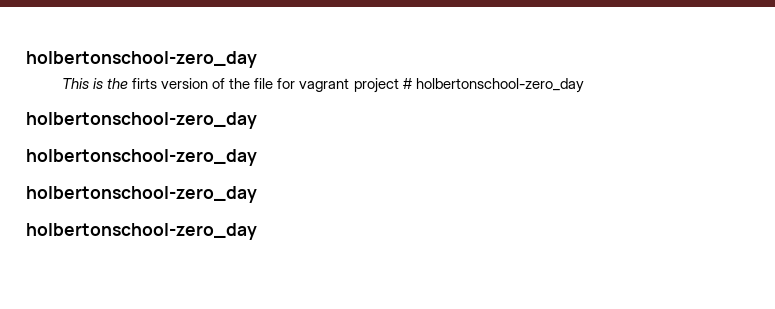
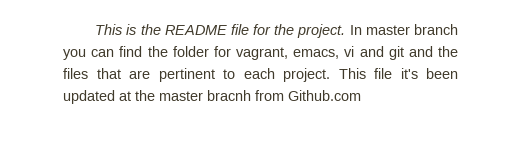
[26,51,257,68] holbertonschool-zero_day // -> (95, 29) none
[132,78,584,93] [26,112,257,129] [26,149,257,166] [26,186,257,203] [26,223,257,240] firts version of the file for vagrant project # holbertonschool-zero_day // holbertonschool-zero_day // holbertonschool-zero_day // holbertonschool-zero_day // holbertonschool-zero_day -> [164,24,459,38] [63,46,459,60] [63,68,458,82] [63,90,361,104] README file for the project. In master branch you can find the folder for vagrant, emacs, vi and git and the files that are pertinent to each project. This file it's been updated at the master bracnh from Github.com

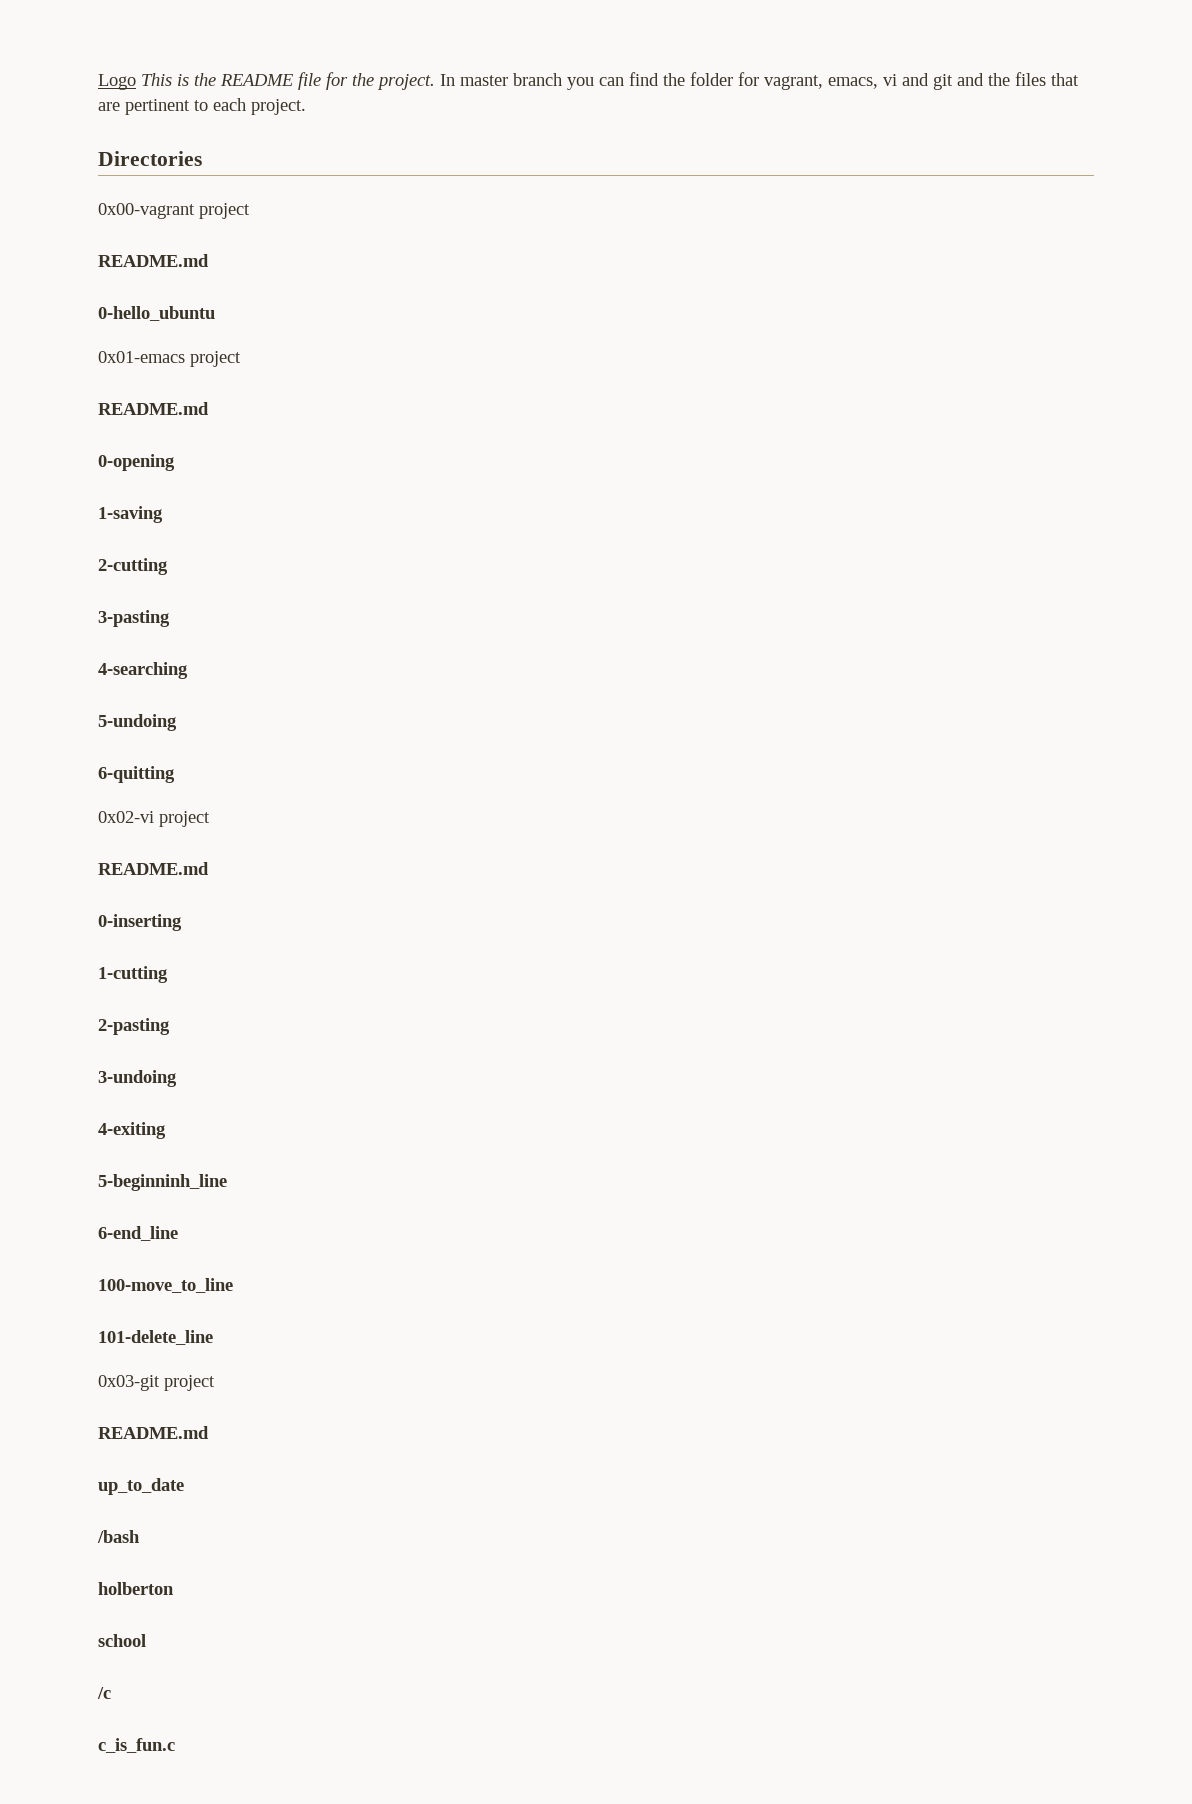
(95, 29) none -> [98,74,136,90] Logo
[338,68,458,79] [63,90,361,104] This file it's been updated at the master bracnh from Github.com -> [98,151,202,166] [98,203,250,219] [98,254,209,267] [98,306,215,321] [98,351,241,367] [98,402,209,415] [98,454,175,471] [98,506,163,523] [98,558,168,575] [98,610,170,627] [98,662,188,679] [98,714,177,731] [98,766,175,783] [98,811,210,827] [98,862,209,875] [98,914,182,931] [98,966,168,983] [98,1018,170,1035] [98,1070,177,1087] [98,1122,166,1139] [98,1174,227,1191] [98,1226,178,1241] [98,1278,233,1293] [98,1330,213,1345] [98,1375,215,1391] [98,1426,209,1439] [98,1478,184,1495] [97,1530,140,1543] [98,1582,174,1595] [98,1634,146,1647] [97,1687,111,1699] [98,1738,175,1753] // Directories // 0x00-vagrant project // README.md // 0-hello_ubuntu // 0x01-emacs project // README.md // 0-opening // 1-saving // 2-cutting // 3-pasting // 4-searching // 5-undoing // 6-quitting // 0x02-vi project // README.md // 0-inserting // 1-cutting // 2-pasting // 3-undoing // 4-exiting // 5-beginninh_line // 6-end_line // 100-move_to_line // 101-delete_line // 0x03-git project // README.md // up_to_date // /bash // holberton // school // /c // c_is_fun.c

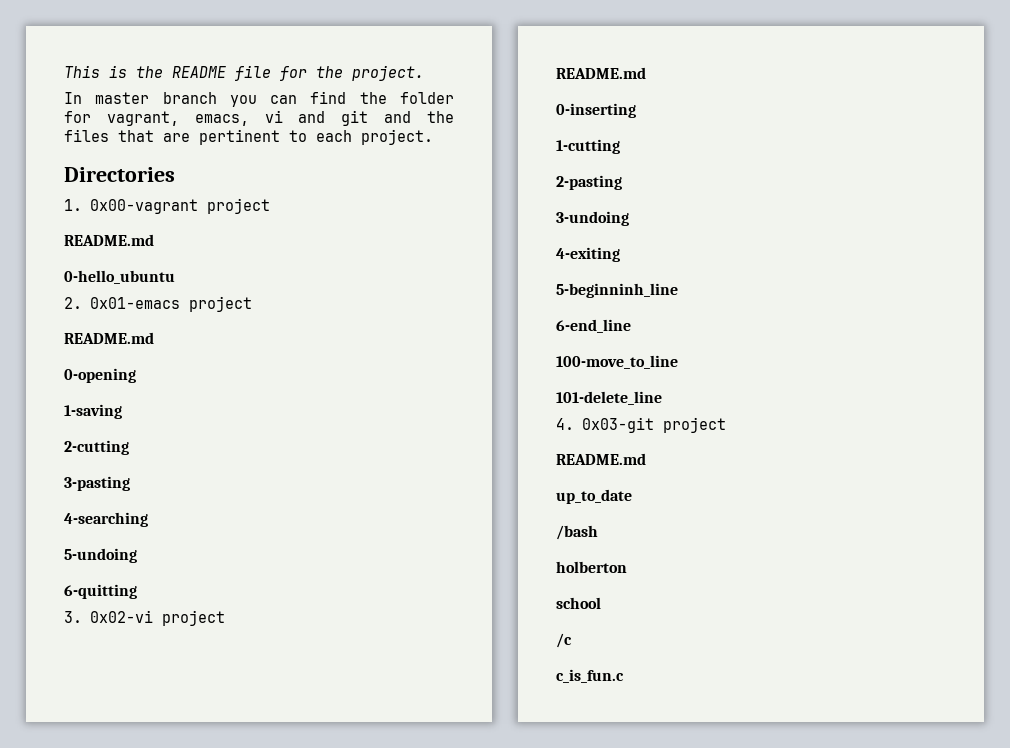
[98,74,136,90] Logo -> (64, 71) none
(435, 82) none -> (424, 73) //
(202, 158) none -> [64,199,82,211] 1.
(215, 313) none -> [64,297,82,309] 2.
(175, 774) none -> [64,611,82,623] 3.
(213, 1337) none -> [556,418,574,430] 4.

